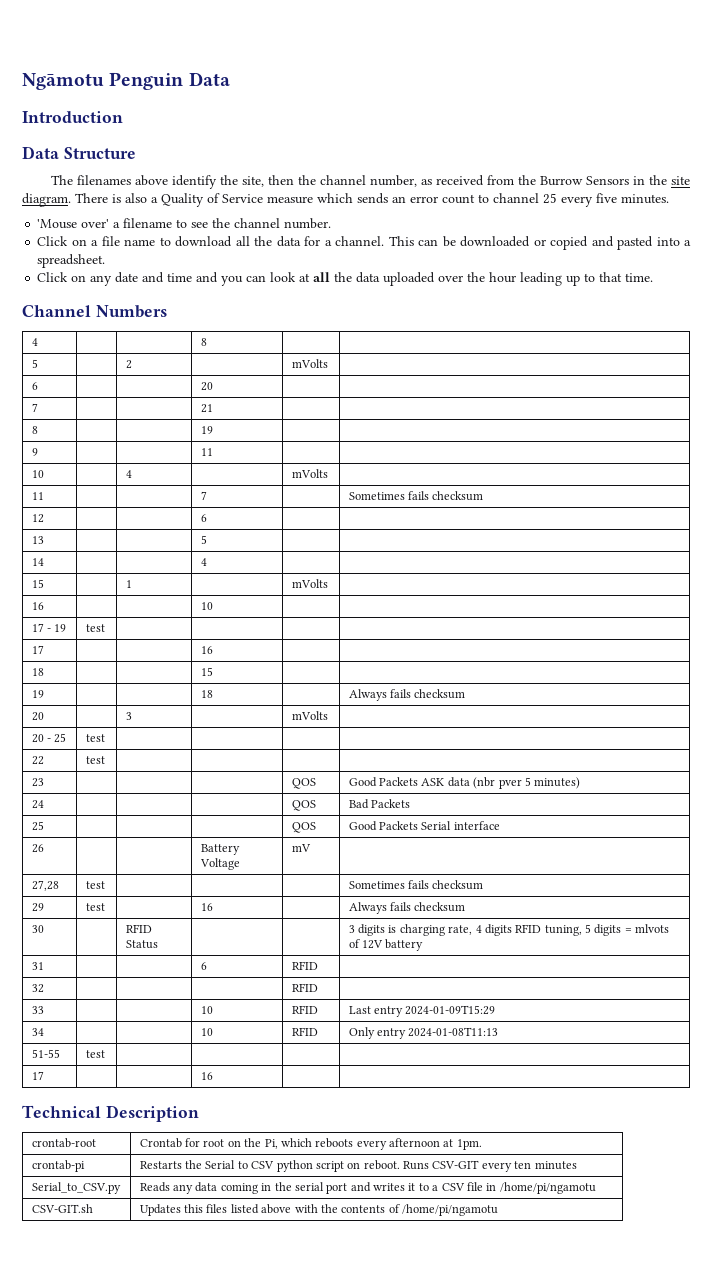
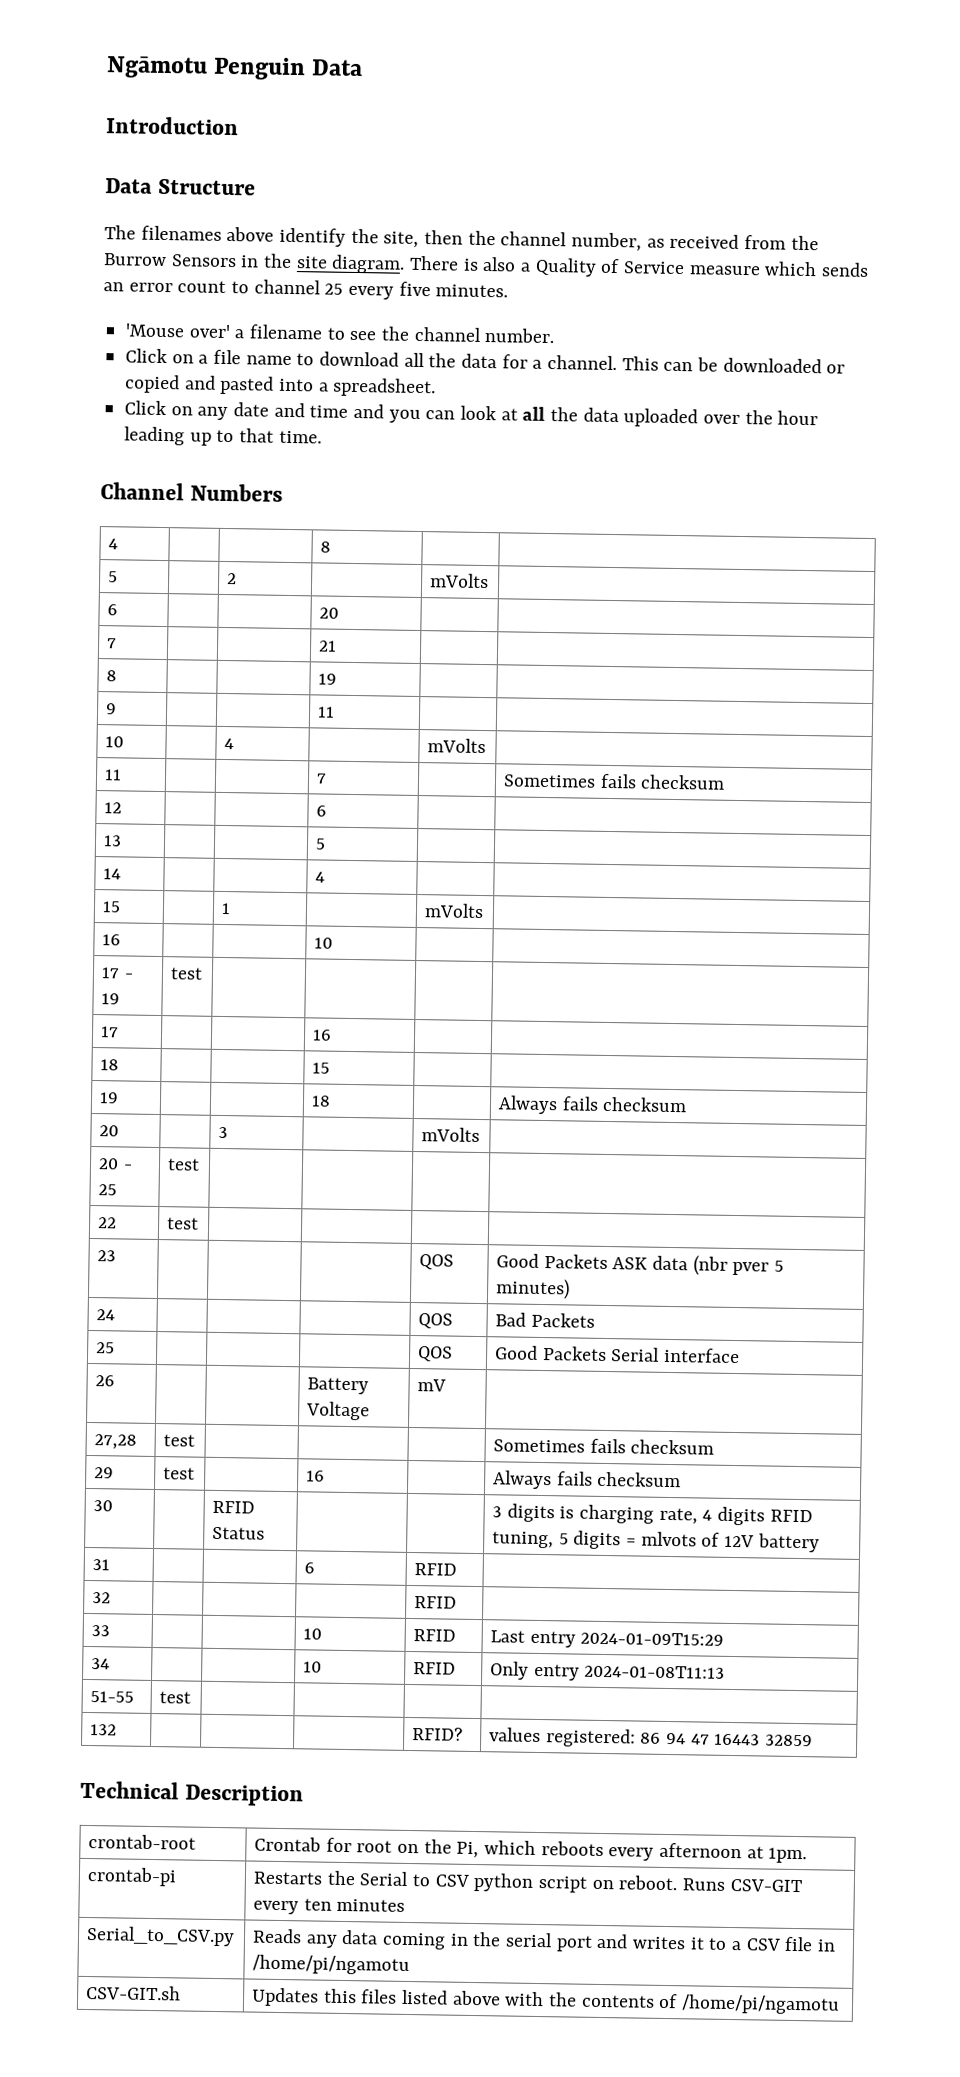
[31,1071,44,1080] [200,1072,213,1080] 17 | | | 16 | | -> [90,1724,118,1736] [412,1727,464,1741] [489,1727,814,1748] 132 | | | | RFID? | values registered: 86 94 47 16443 32859

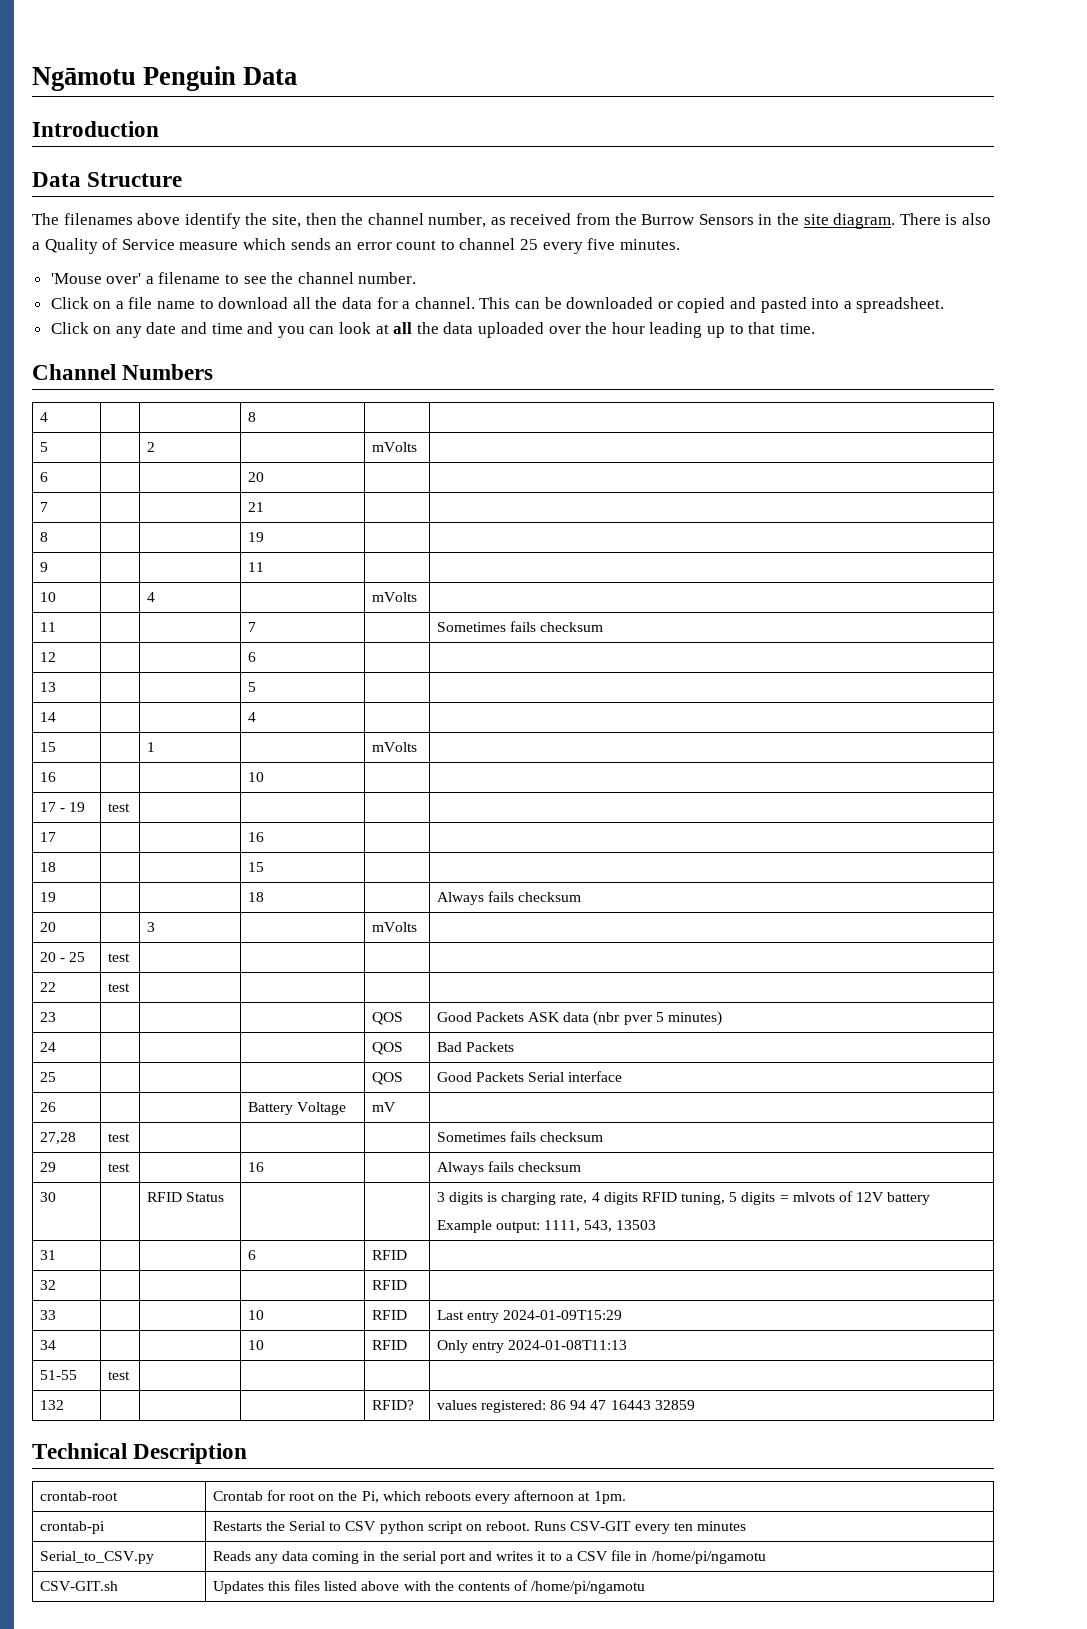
(820, 1543) none -> [436,1220,657,1233] // Example output: 1111, 543, 13503

